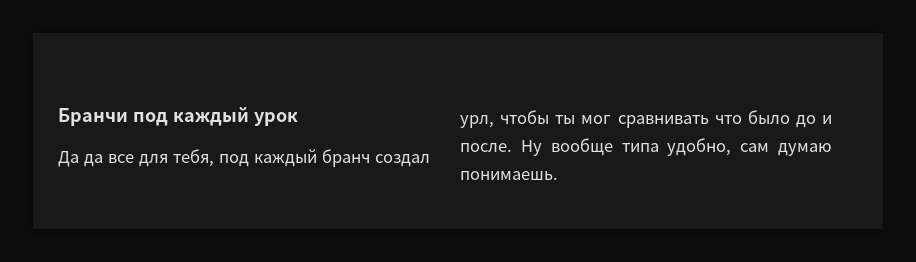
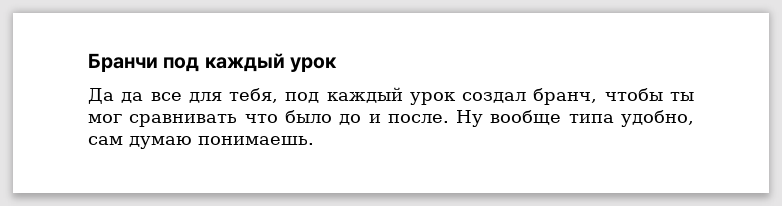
[322,149,430,167] [460,115,494,128] бранч создал урл, -> [409,88,598,105] урок создал бранч,

